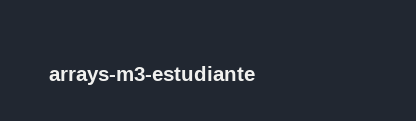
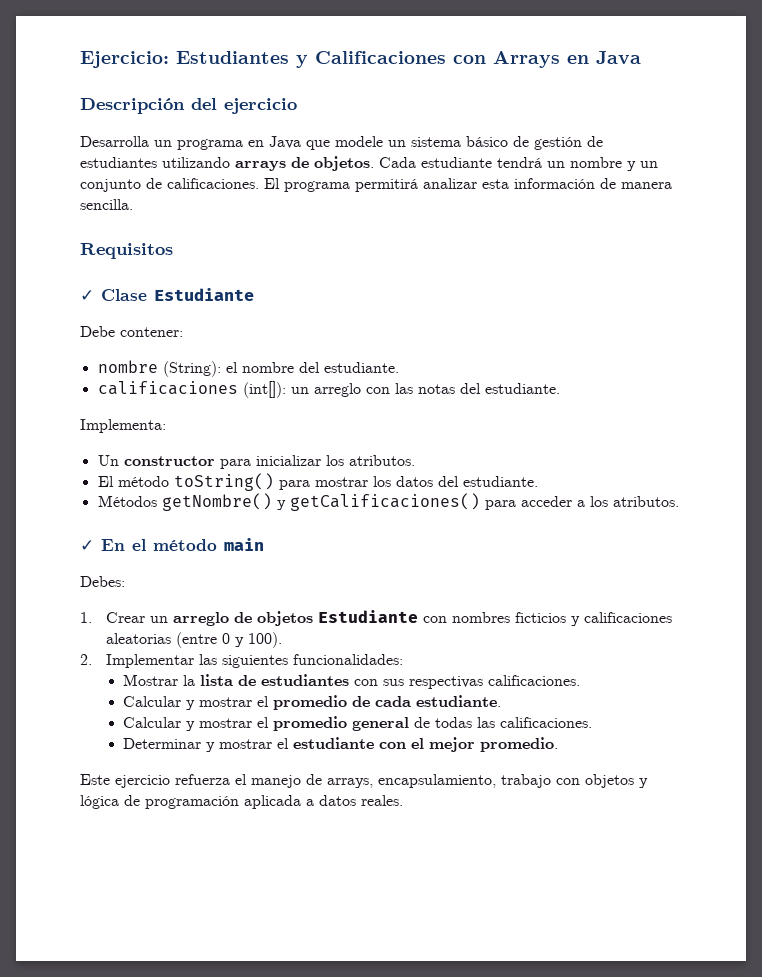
[49,66,255,85] arrays-m3-estudiante -> [80,51,641,68] [80,98,297,114] [80,136,603,150] [80,156,658,171] [80,178,672,192] [80,199,133,210] [80,243,173,259] [80,288,254,301] [80,326,183,337] [97,360,399,377] [97,381,560,398] [80,419,166,433] [97,455,415,469] [97,473,538,491] [97,493,679,511] [80,538,264,551] [80,576,125,587] [80,610,672,626] [105,632,282,648] [80,654,403,668] [123,674,581,689] [123,695,502,710] [123,716,593,731] [123,737,559,752] [80,774,648,788] [80,795,403,809] Ejercicio: Estudiantes y Calificaciones con Arrays en Java // Descripción del ejercicio // Desarrolla un programa en Java que modele un sistema básico de gestión de estudiantes utilizando arrays de objetos. Cada estudiante tendrá un nombre y un conjunto de calificaciones. El programa permitirá analizar esta información de manera sencilla. // Requisitos // ✓ Clase Estudiante // Debe contener: // nombre (String): el nombre del estudiante. // calificaciones (int[]): un arreglo con las notas del estudiante. // Implementa: // Un constructor para inicializar los atributos. // El método toString() para mostrar los datos del estudiante. // Métodos getNombre() y getCalificaciones() para acceder a los atributos. // ✓ En el método main // Debes: // 1. Crear un arreglo de objetos Estudiante con nombres ficticios y calificaciones aleatorias (entre 0 y 100). // 2. Implementar las siguientes funcionalidades: // Mostrar la lista de estudiantes con sus respectivas calificaciones. // Calcular y mostrar el promedio de cada estudiante. // Calcular y mostrar el promedio general de todas las calificaciones. // Determinar y mostrar el estudiante con el mejor promedio. // Este ejercicio refuerza el manejo de arrays, encapsulamiento, trabajo con objetos y lógica de programación aplicada a datos reales.

